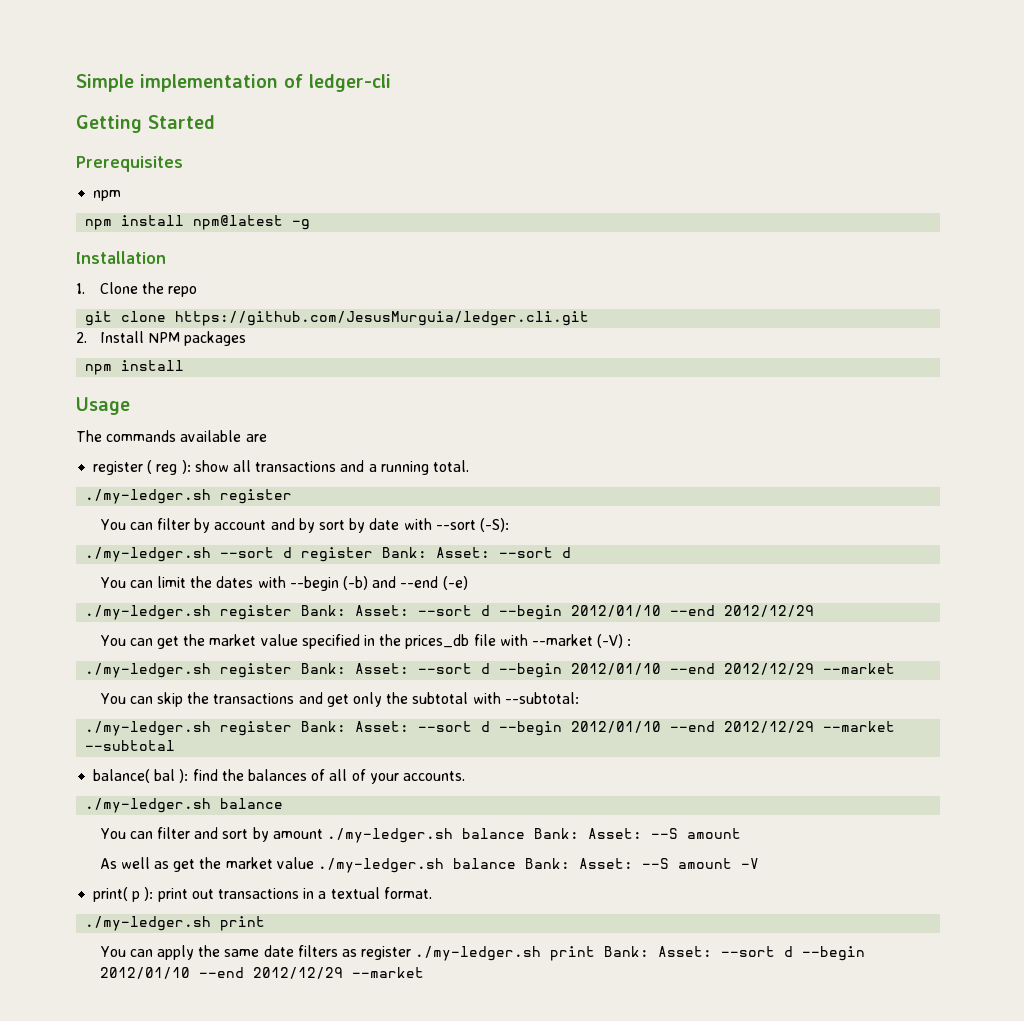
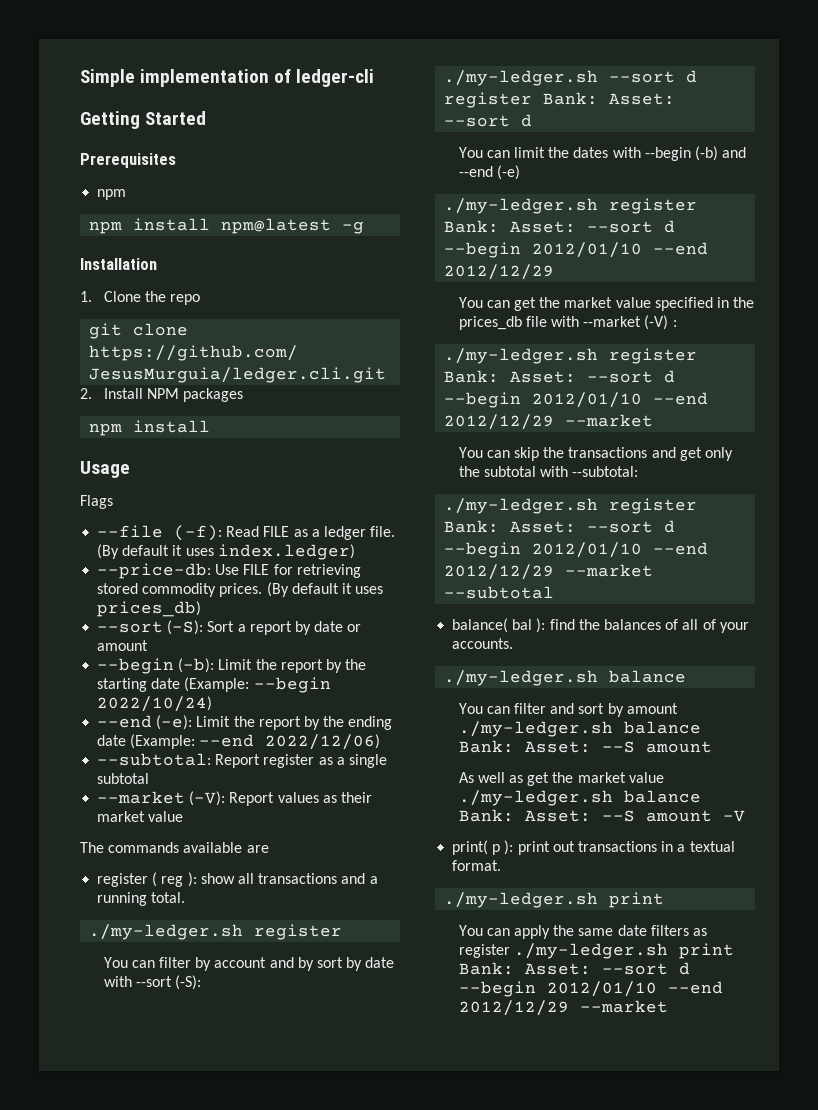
(130, 406) none -> [80,495,113,509] [97,525,396,541] [97,544,355,560] [97,563,361,579] [97,582,384,597] [97,601,202,617] [97,620,362,635] [97,640,149,651] [97,658,367,674] [97,677,331,693] [97,696,213,712] [97,715,393,730] [97,734,381,750] [97,753,387,768] [97,773,150,784] [97,791,372,806] [97,811,184,822] // Flags // --file (-f): Read FILE as a ledger file. (By default it uses index.ledger) // --price-db: Use FILE for retrieving stored commodity prices. (By default it uses prices_db) // --sort (-S): Sort a report by date or amount // --begin (-b): Limit the report by the starting date (Example: --begin 2022/10/24) // --end (-e): Limit the report by the ending date (Example: --end 2022/12/06) // --subtotal: Report register as a single subtotal // --market (-V): Report values as their market value

